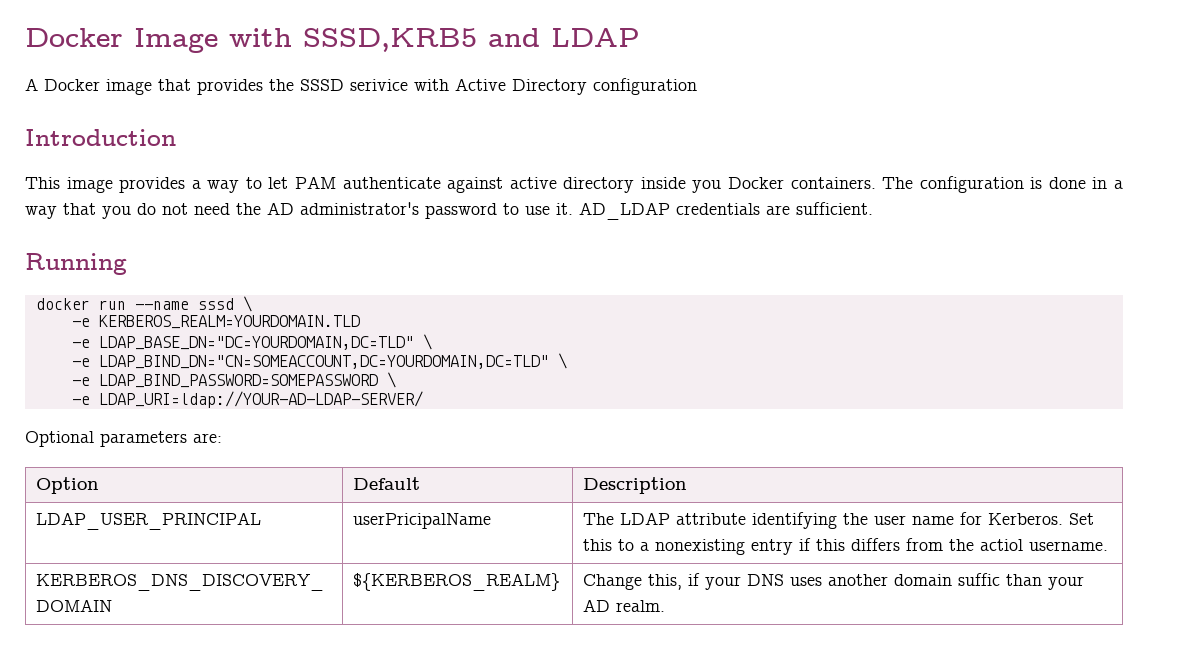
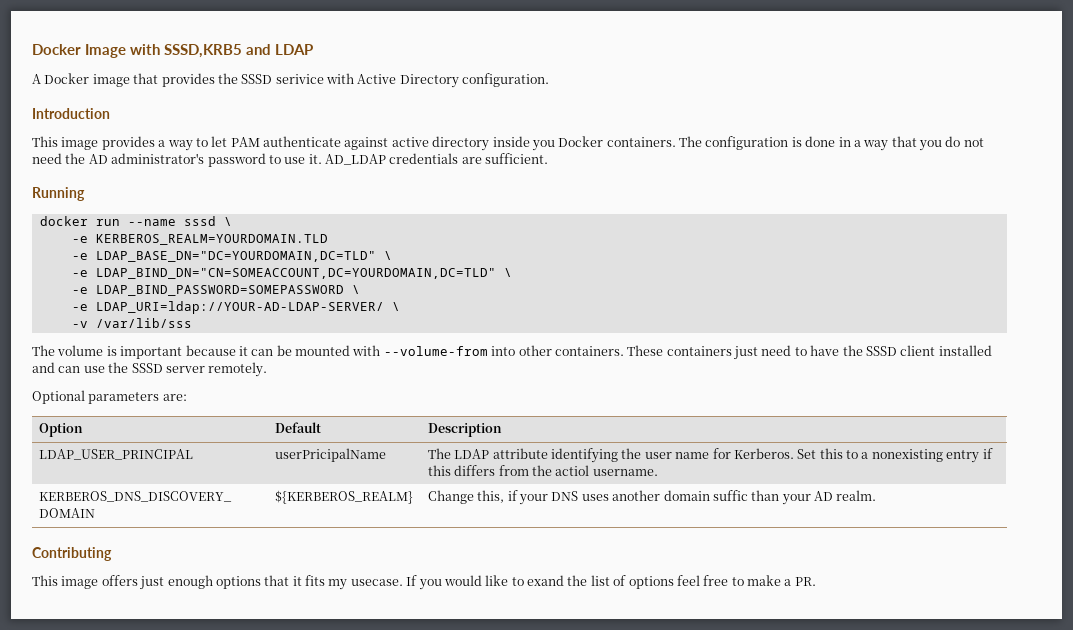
[593,78,697,95] configuration -> [462,73,550,87] configuration.
(423, 399) none -> [391,302,400,311] [71,318,192,328] [32,345,992,360] [32,362,268,377] \ // -v /var/lib/sss // The volume is important because it can be mounted with --volume-from into other containers. These containers just need to have the SSSD client installed and can use the SSSD server remotely.
(666, 606) none -> [32,547,112,561] [32,575,816,590] // Contributing // This image offers just enough options that it fits my usecase. If you would like to exand the list of options feel free to make a PR.

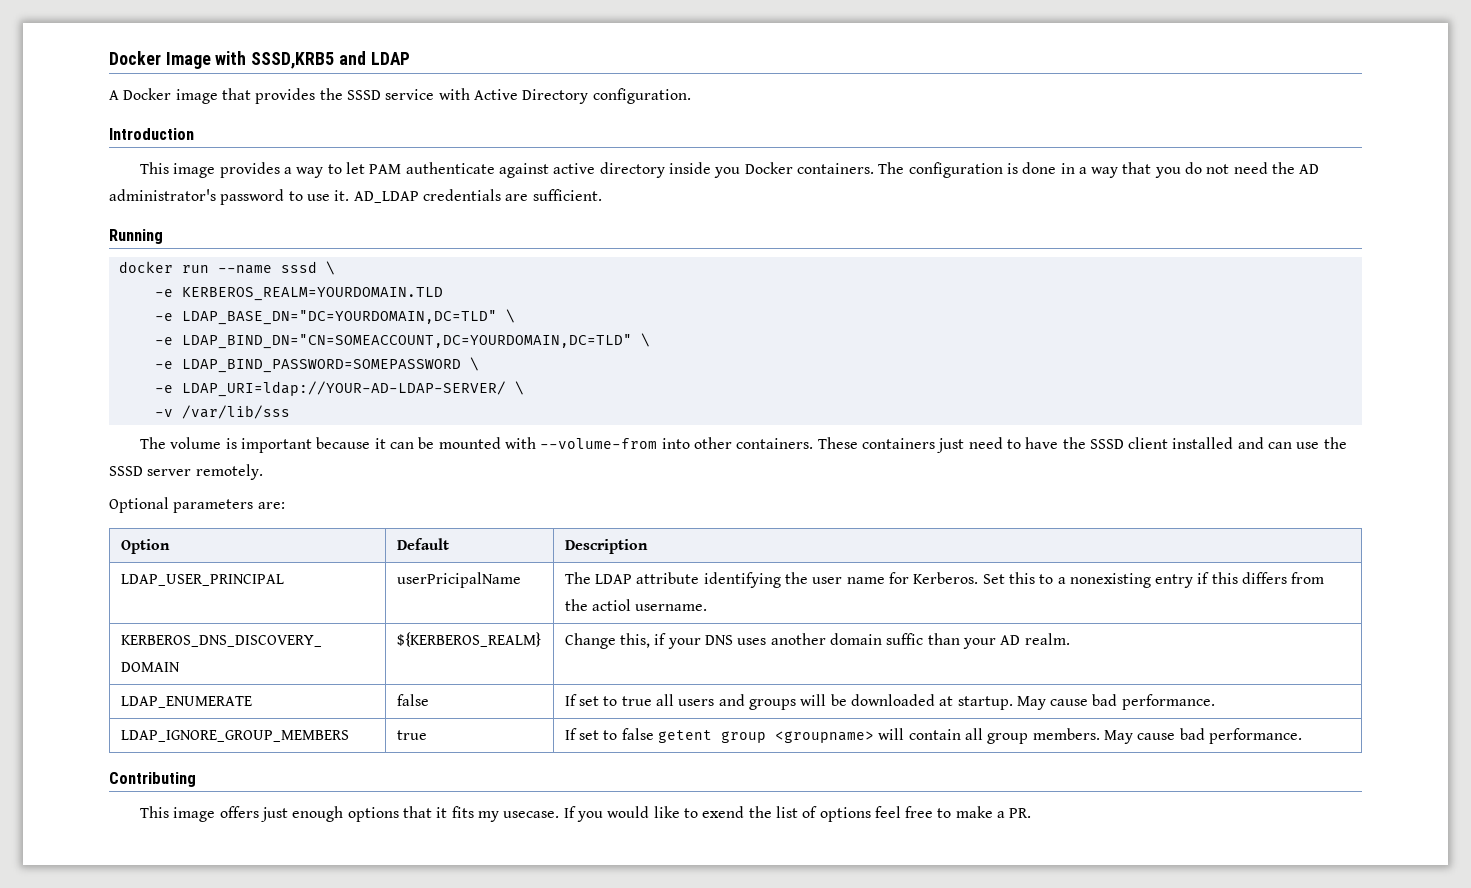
[275,74,324,84] serivice -> [385,89,435,100] service
(877, 495) none -> [120,696,252,708] [396,694,429,706] [564,694,1215,710] [120,730,349,742] [396,730,427,740] [564,728,1302,744] // LDAP_ENUMERATE | false | If set to true all users and groups will be downloaded at startup. May cause bad performance. // LDAP_IGNORE_GROUP_MEMBERS | true | If set to false getent group <groupname> will contain all group members. May cause bad performance.
[527,575,564,586] exand -> [702,806,745,818] exend

